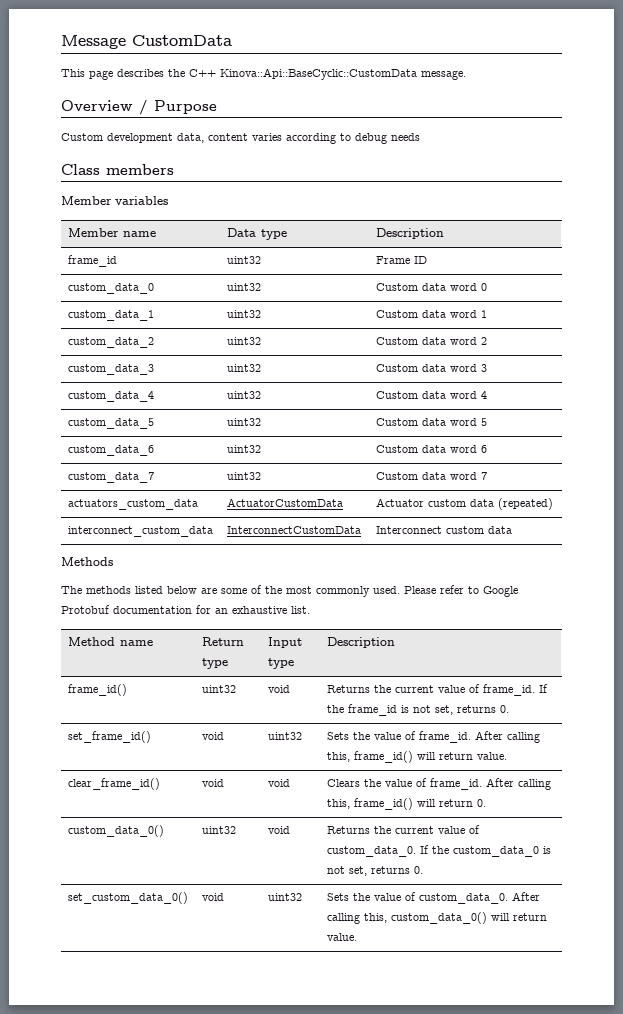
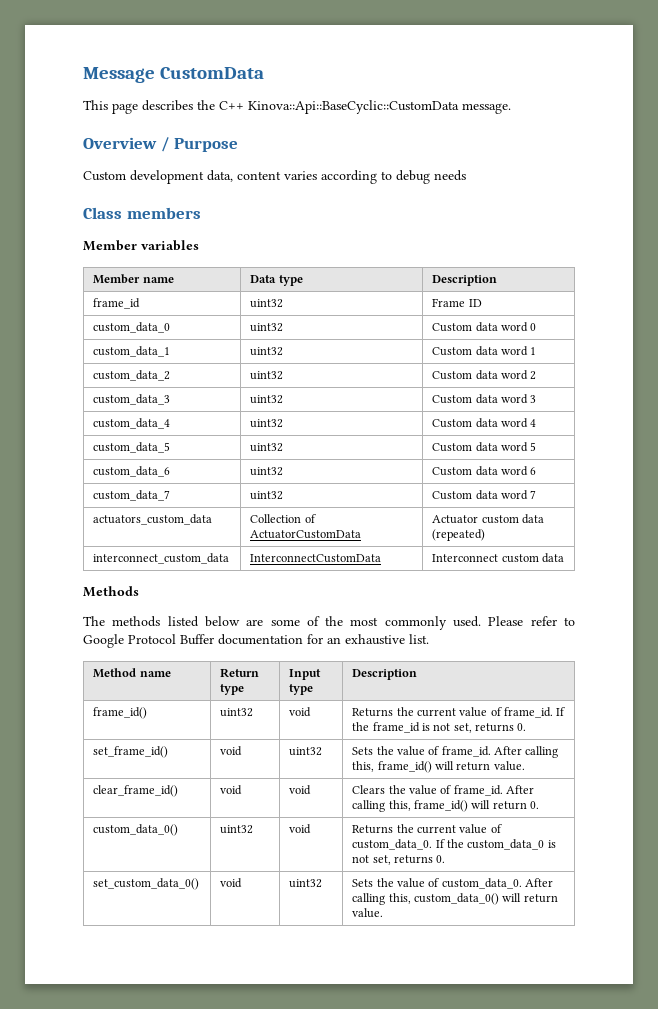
(198, 504) none -> [250,514,316,523] Collection of
[61,605,110,614] Protobuf -> [128,634,214,645] Protocol Buffer

